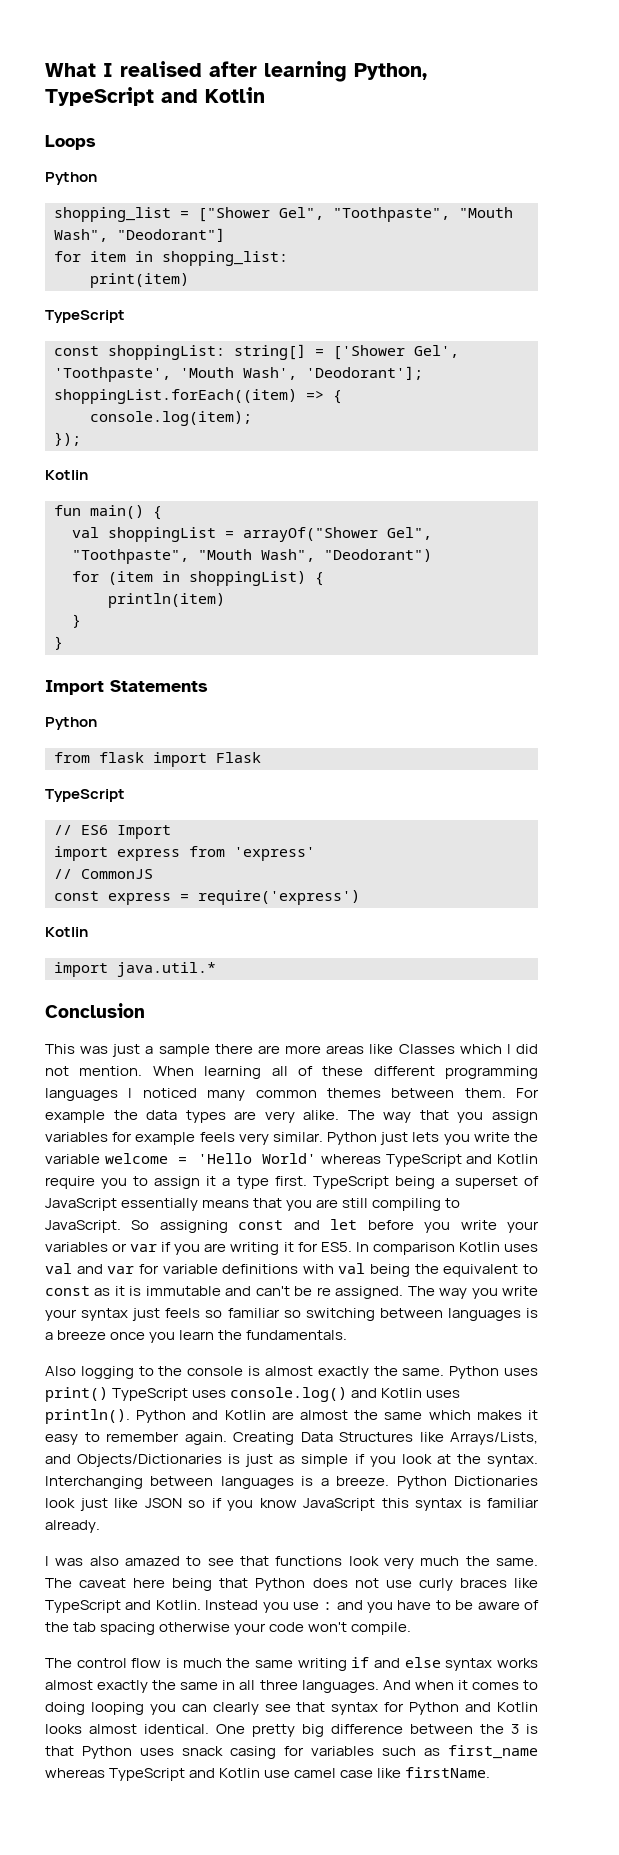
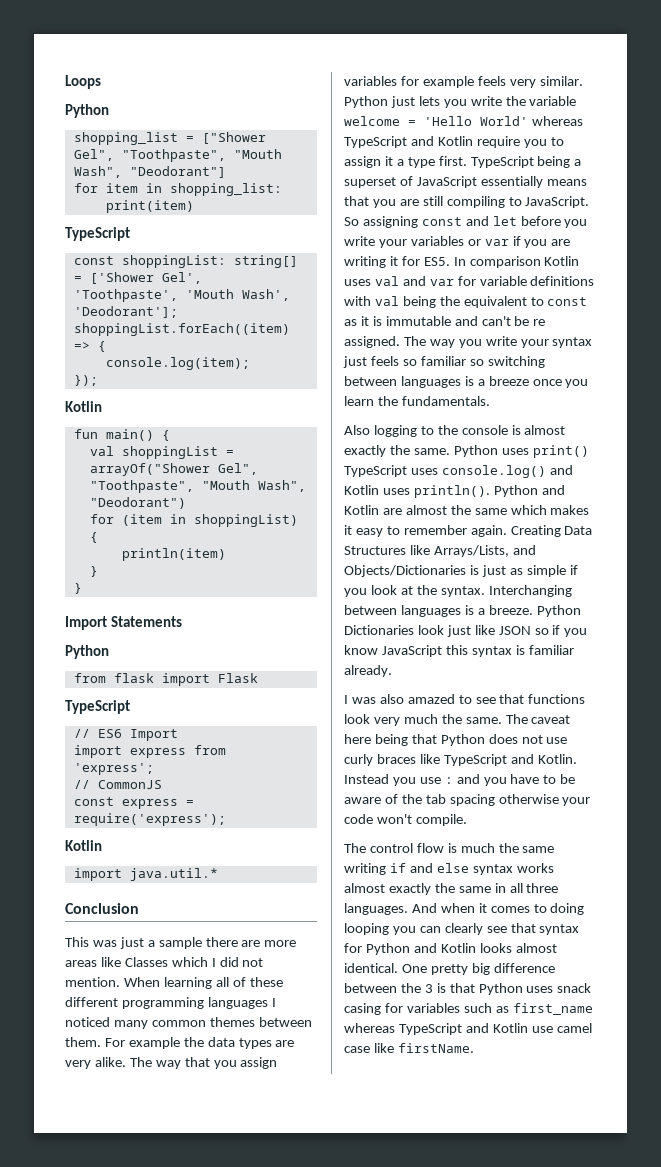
[45,61,427,82] [45,87,265,106] What I realised after learning Python, TypeScript and Kotlin // -> (65, 82) none
[234,847,315,861] 'express' -> [73,763,154,775] 'express';
[198,890,360,905] require('express') -> [73,813,226,826] require('express');

